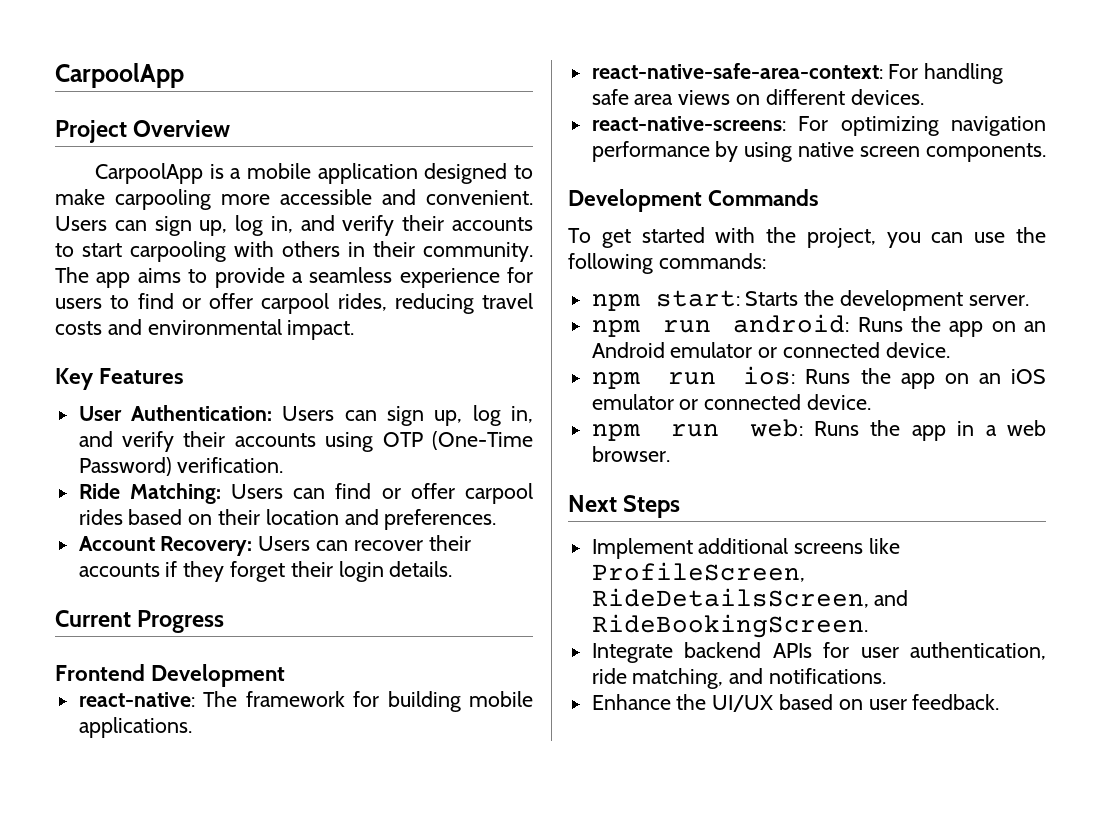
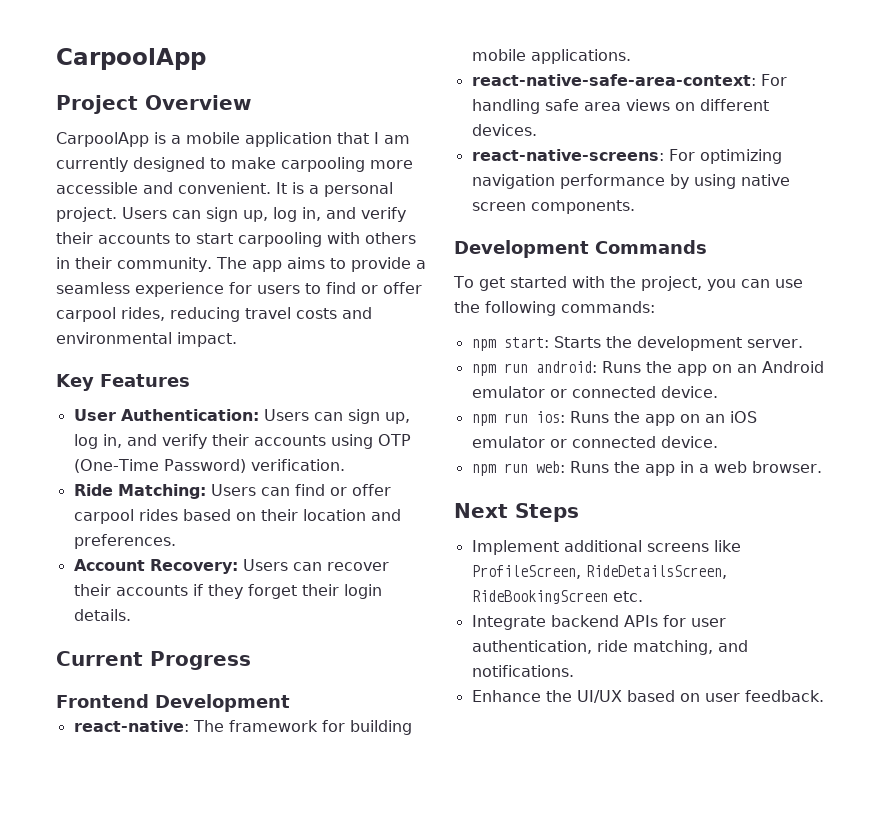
(418, 173) none -> [337,132,410,144] [56,157,128,172] that I am currently
(533, 197) none -> [276,182,393,197] [56,207,117,222] It is a personal project.
[874,590,909,606] [591,614,868,638] and RideBookingScreen. -> [471,590,643,604] RideBookingScreen etc.

